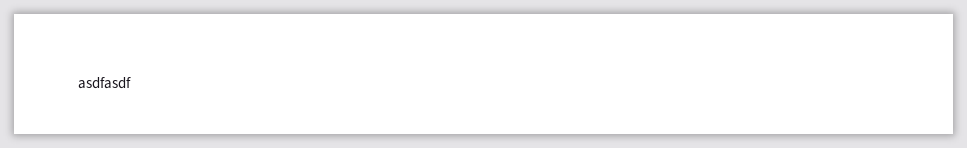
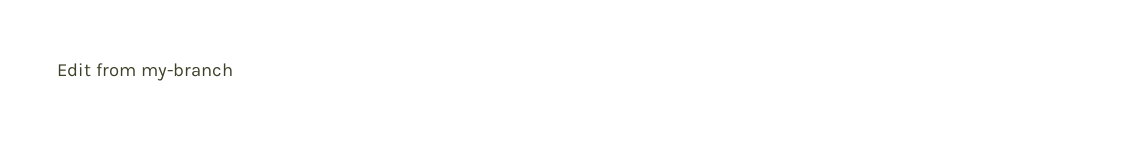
[78,77,131,89] asdfasdf -> [57,63,233,81] Edit from my-branch

